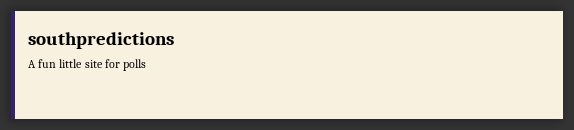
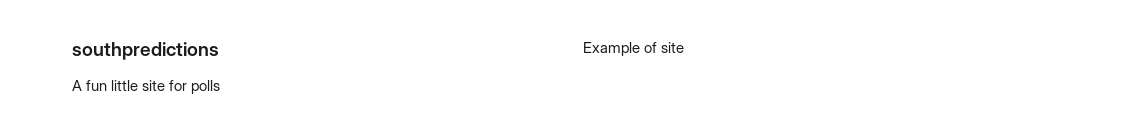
(147, 65) none -> [583,42,685,56] // Example of site

